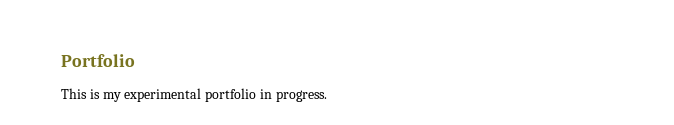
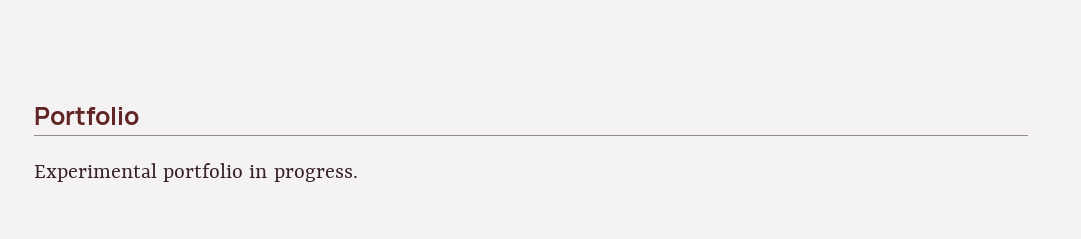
[61,88,202,102] This is my experimental -> [34,163,157,182] Experimental

